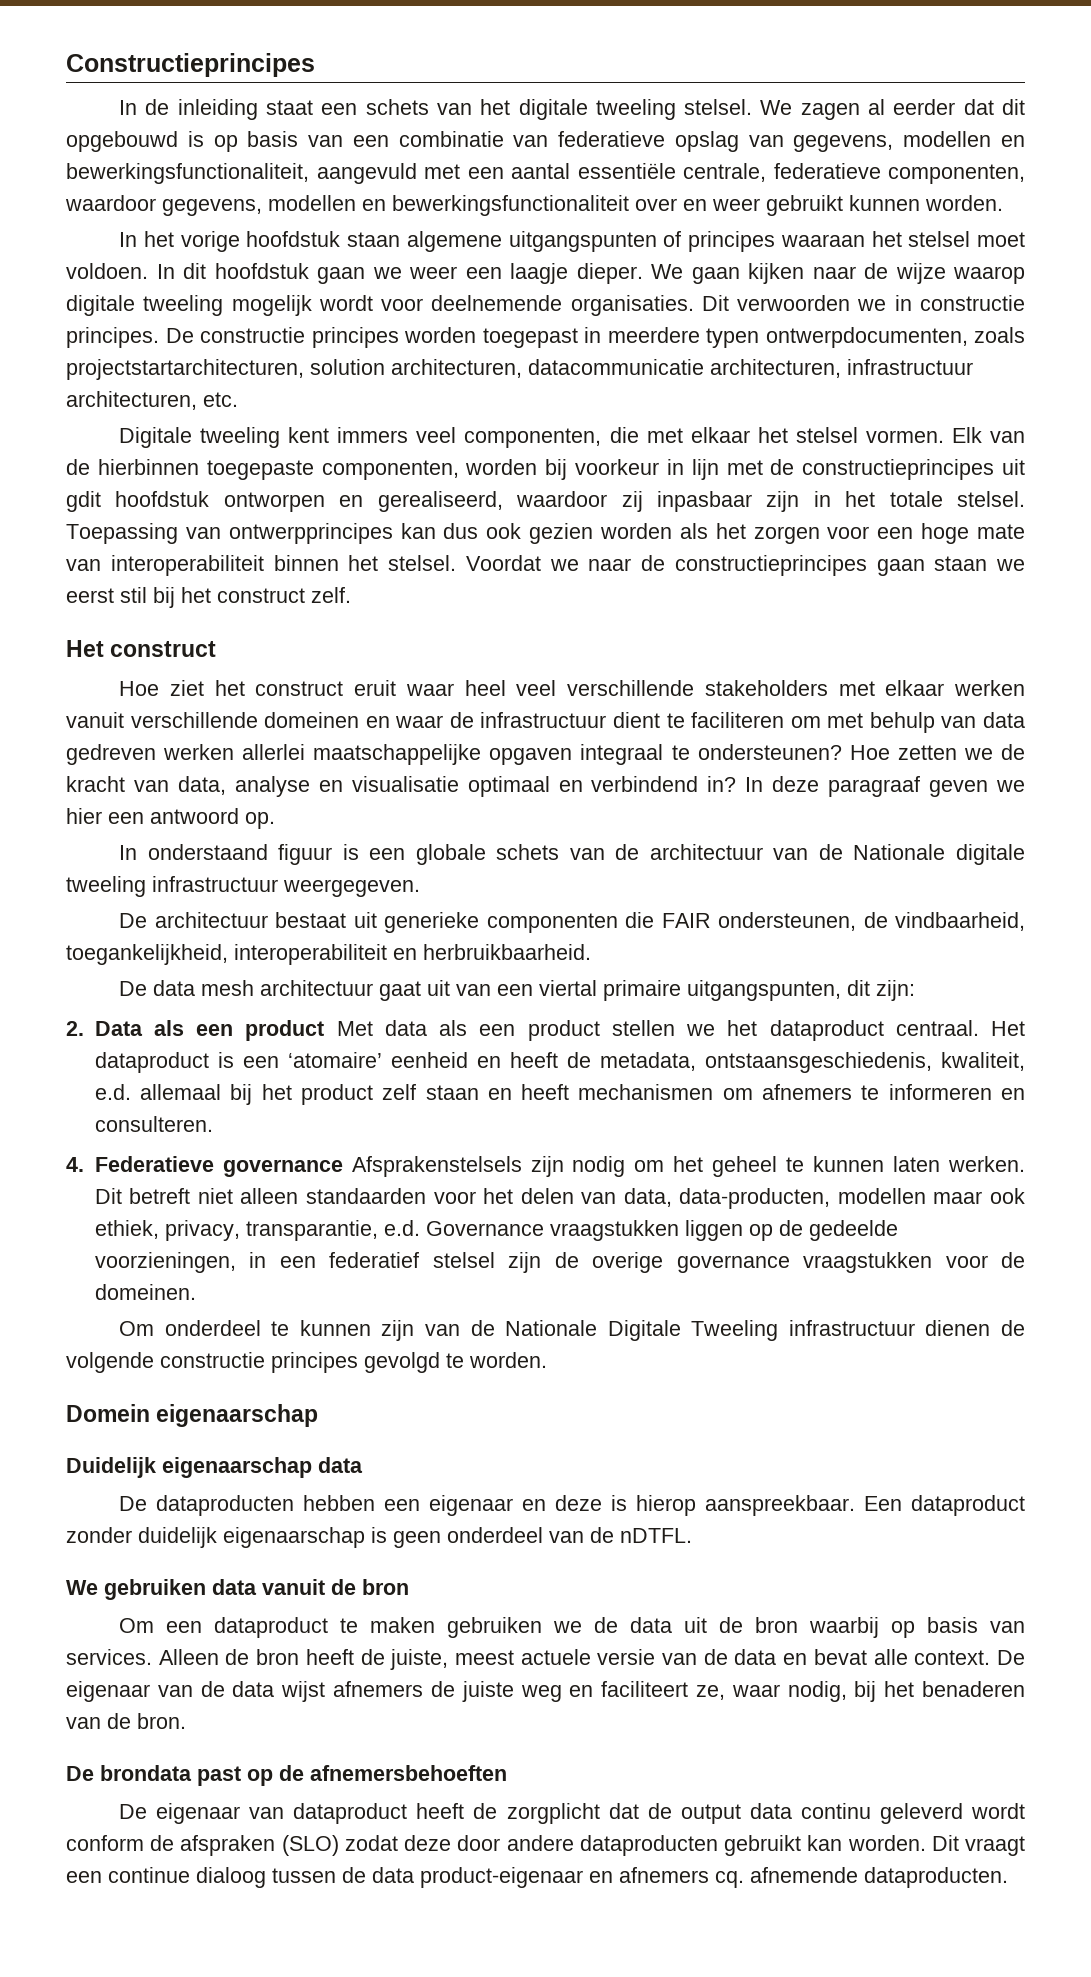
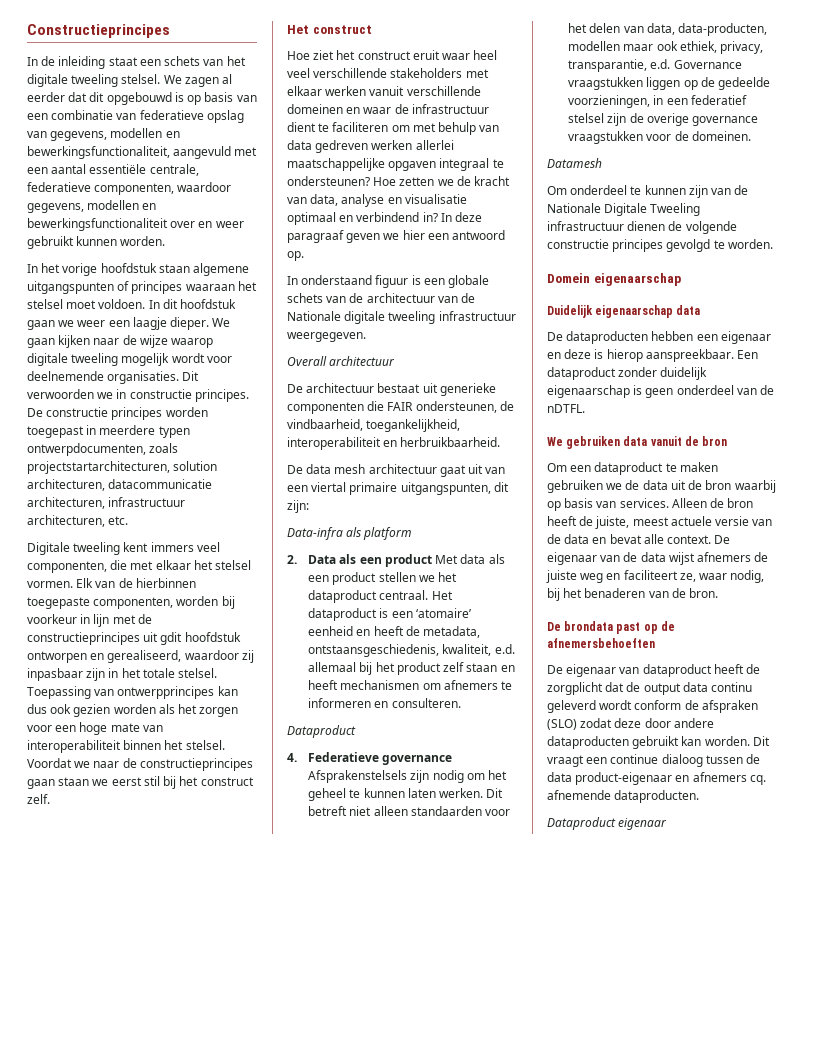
(420, 888) none -> [287,356,396,366] // Overall architectuur
(916, 990) none -> [287,527,413,540] // Data-infra als platform
(213, 1124) none -> [287,725,356,738] // Dataproduct
(196, 1292) none -> [547,158,602,168] // Datamesh
(1008, 1877) none -> [547,817,668,830] // Dataproduct eigenaar

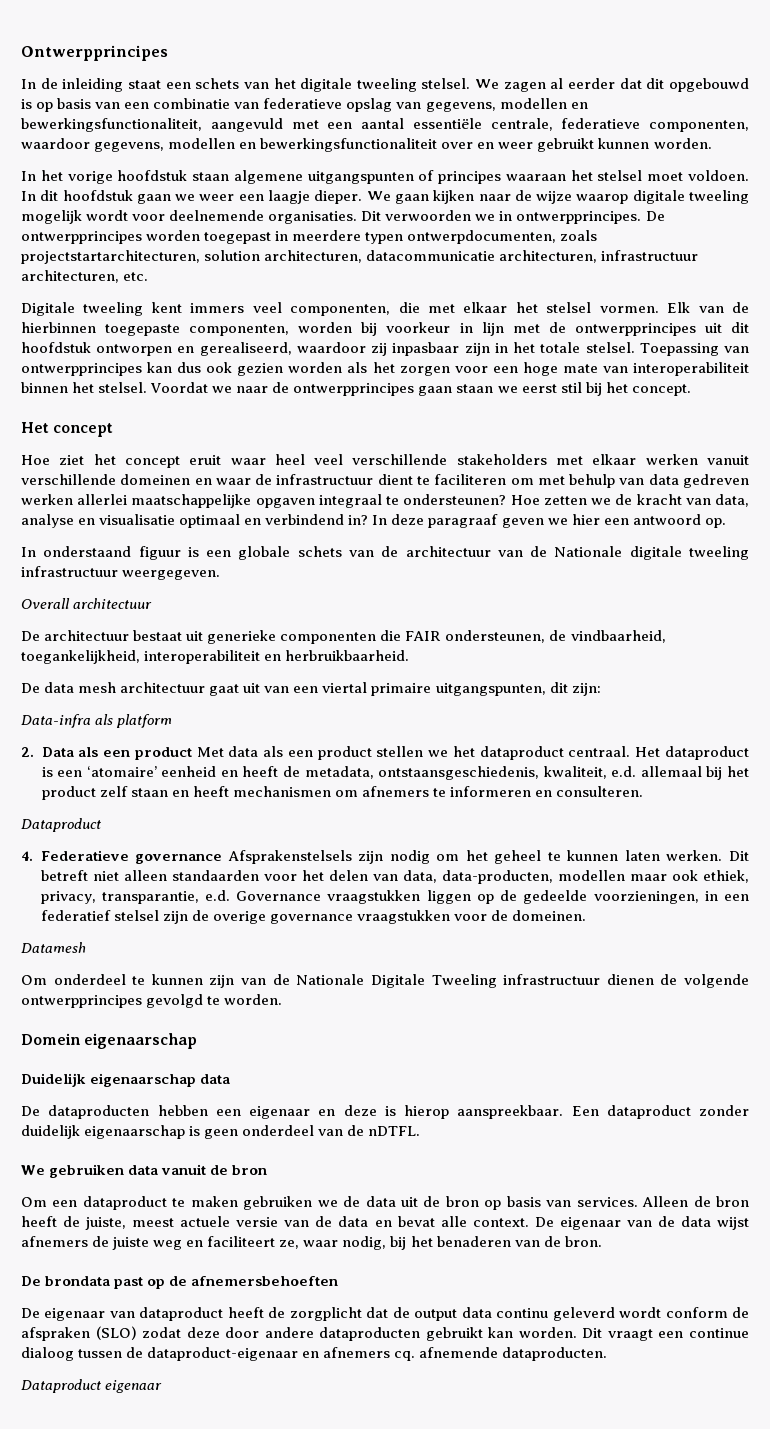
[27,24,170,38] Constructieprincipes -> [21,45,168,61] Ontwerpprincipes
[129,389,249,402] [27,407,163,420] constructie principes. De constructie principes -> [516,211,665,224] [21,231,142,244] ontwerpprincipes. De ontwerpprincipes
[27,632,183,645] constructieprincipes uit gdit -> [574,322,749,336] ontwerpprincipes uit dit
[139,758,253,771] constructieprincipes -> [293,383,415,396] ontwerpprincipes
[200,777,254,786] [27,794,50,804] [287,25,372,34] construct zelf. // Het construct -> [631,384,691,396] [21,422,114,437] concept. // Het concept
[357,51,411,60] construct -> [124,456,180,468] concept
[547,239,664,252] constructie principes -> [21,995,142,1008] ontwerpprincipes
[734,480,776,493] waarbij -> (479, 1201) none
[547,772,673,785] data product-eigenaar -> [147,1347,299,1361] dataproduct-eigenaar

